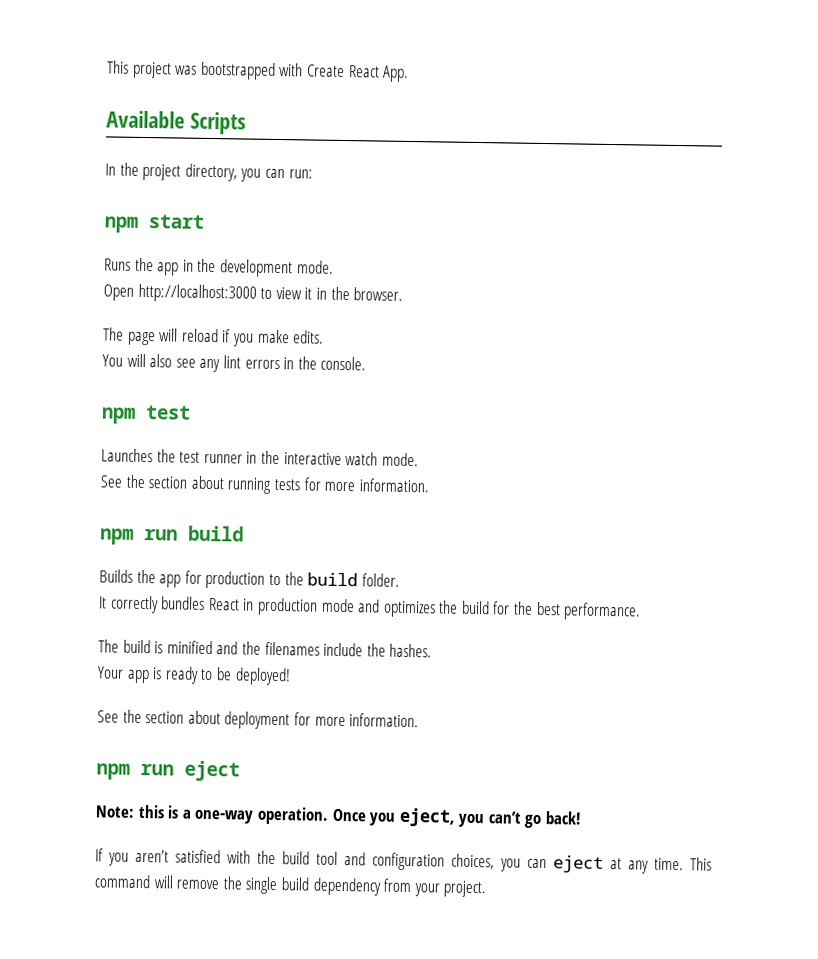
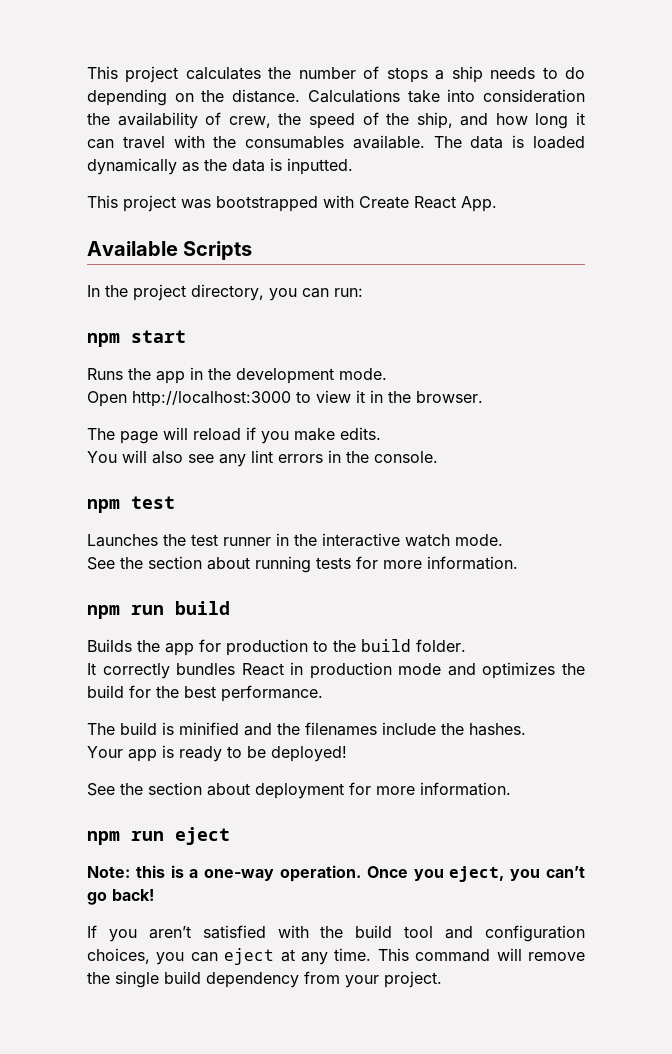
[107,60,172,79] This project -> [87,66,585,83] [87,89,585,106] [87,112,585,129] [87,135,585,149] [87,158,353,175] [87,195,176,212] This project calculates the number of stops a ship needs to do depending on the distance. Calculations take into consideration the availability of crew, the speed of the ship, and how long it can travel with the consumables available. The data is loaded dynamically as the data is inputted. // This project

